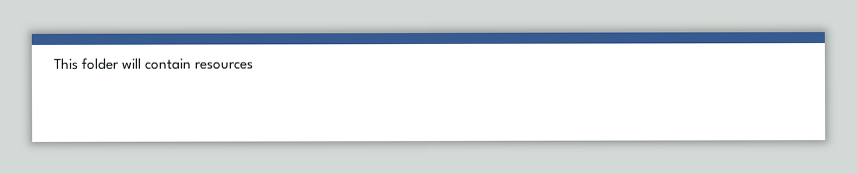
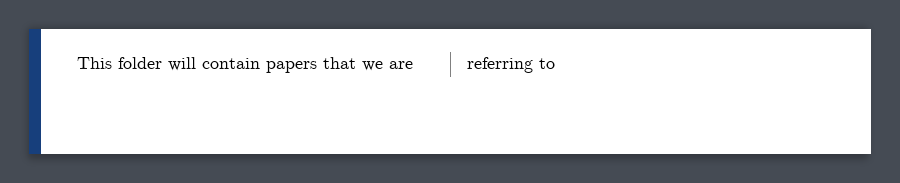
[194,61,254,70] resources -> [266,57,555,73] papers that we are referring to

